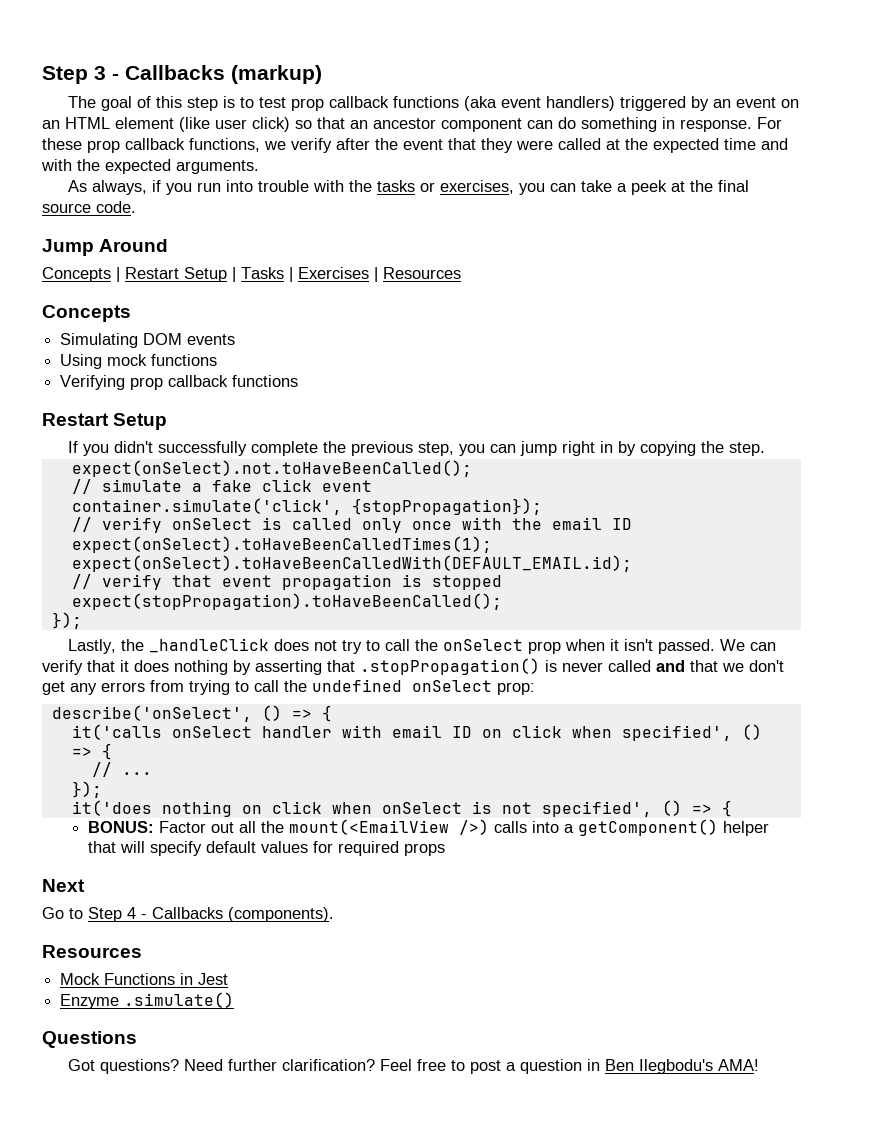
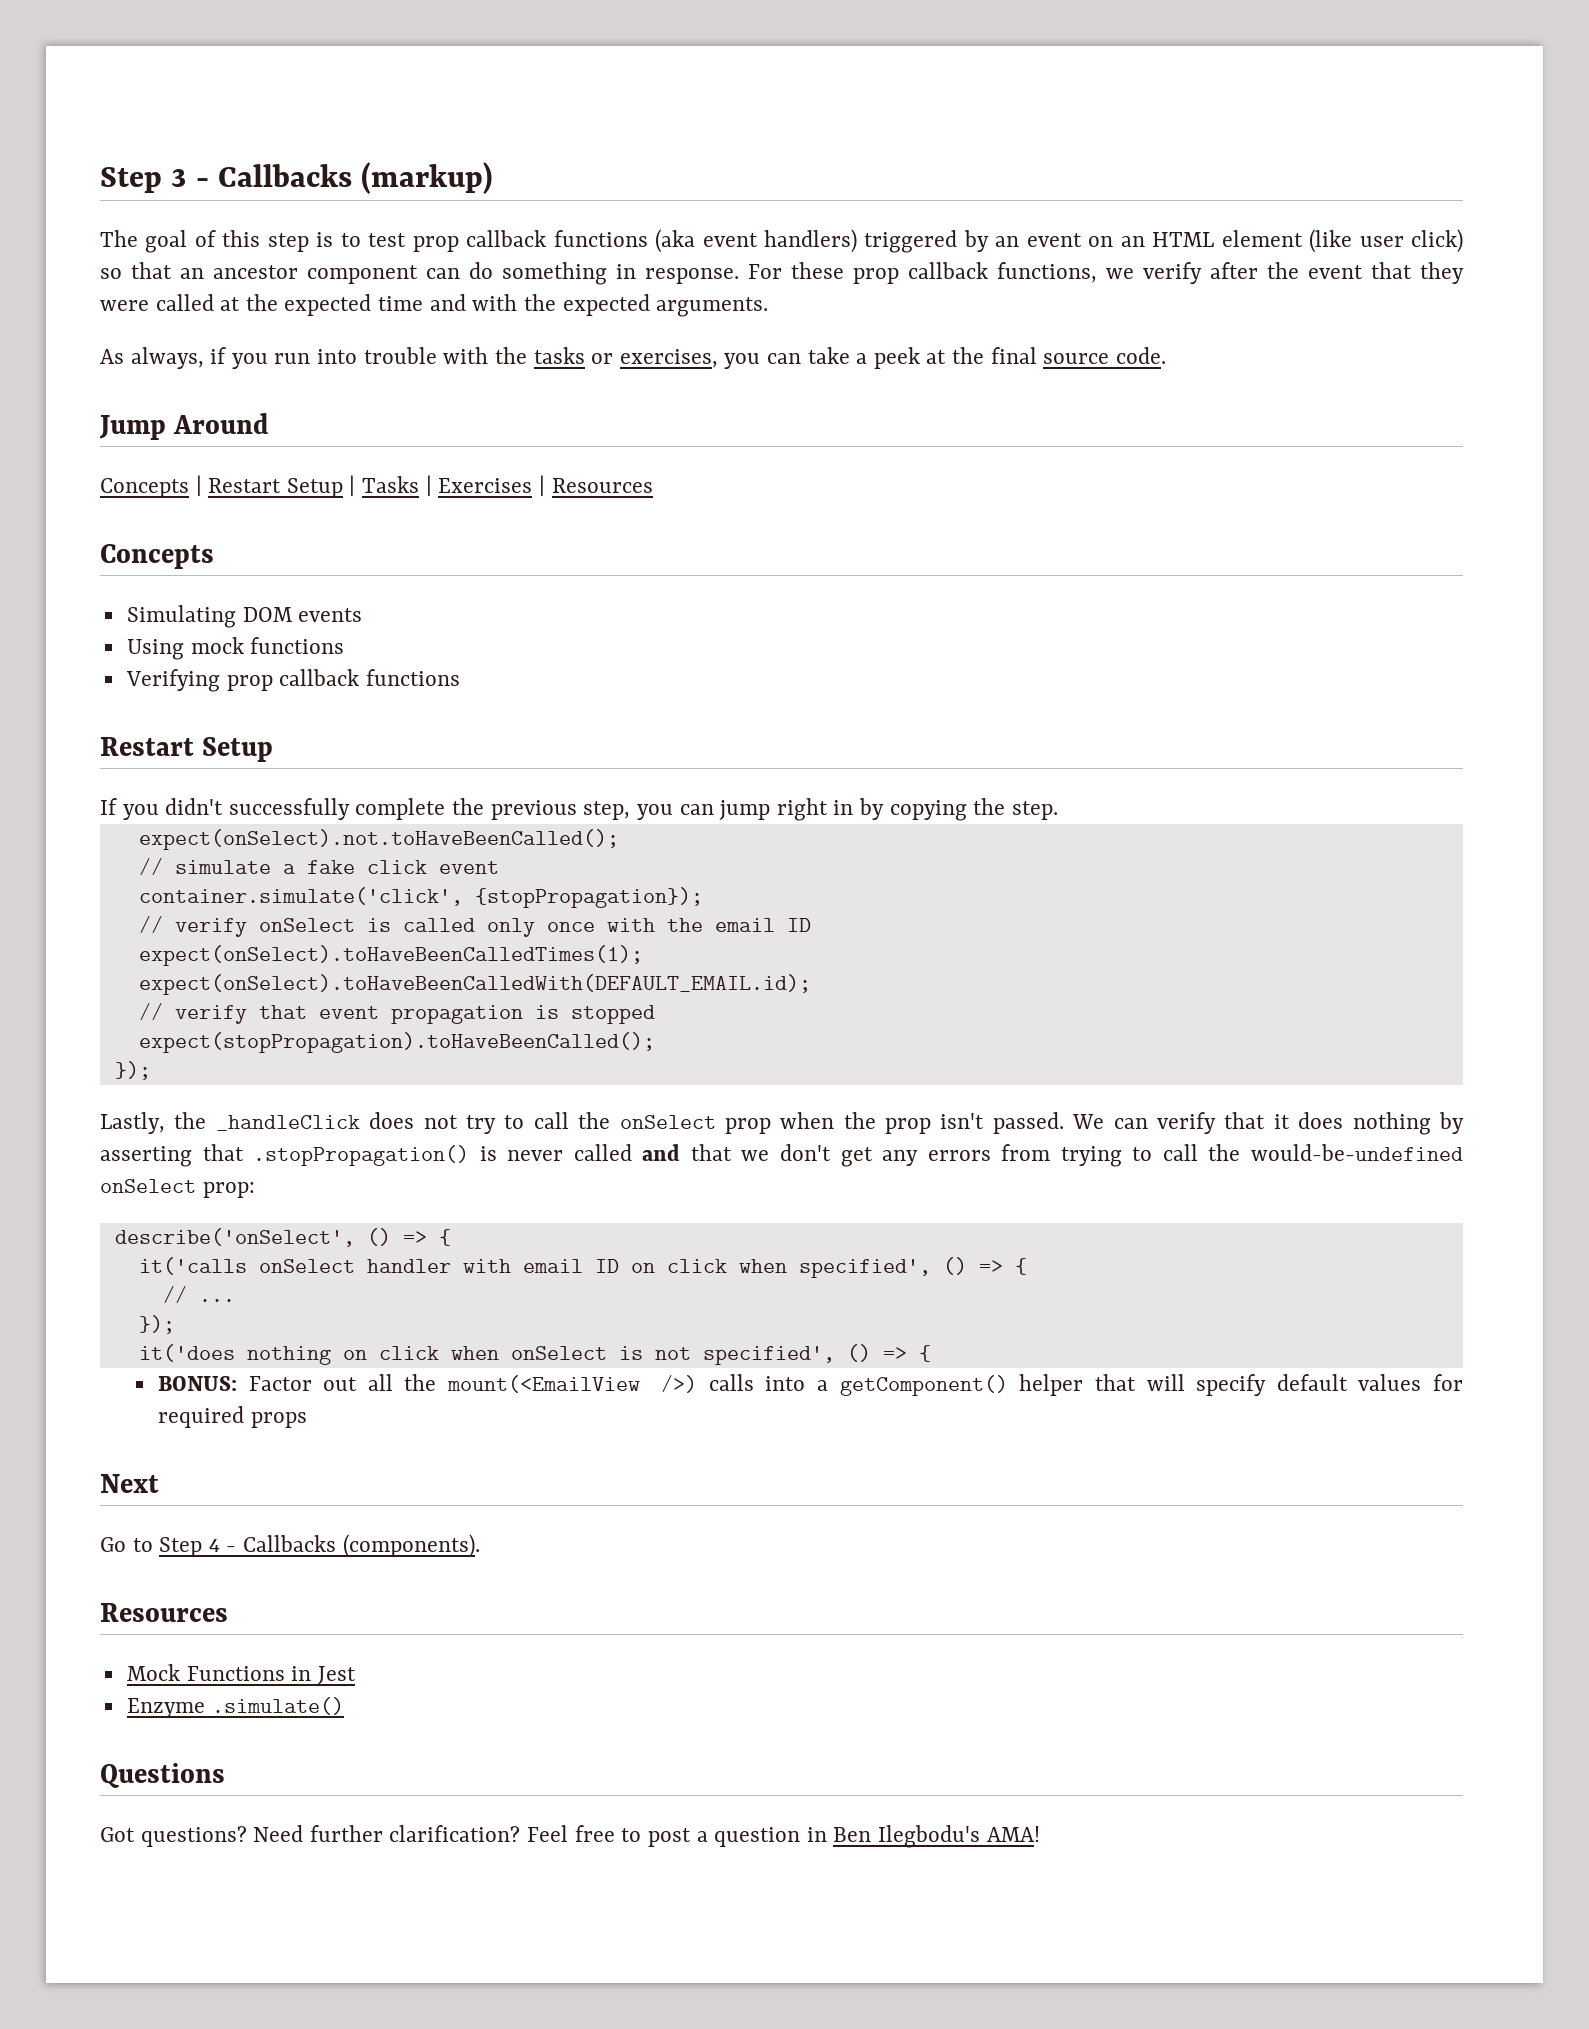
[609,639,619,651] it -> [843,1112,932,1134] the prop
[312,679,402,692] undefined -> [1251,1144,1464,1161] would-be-undefined

